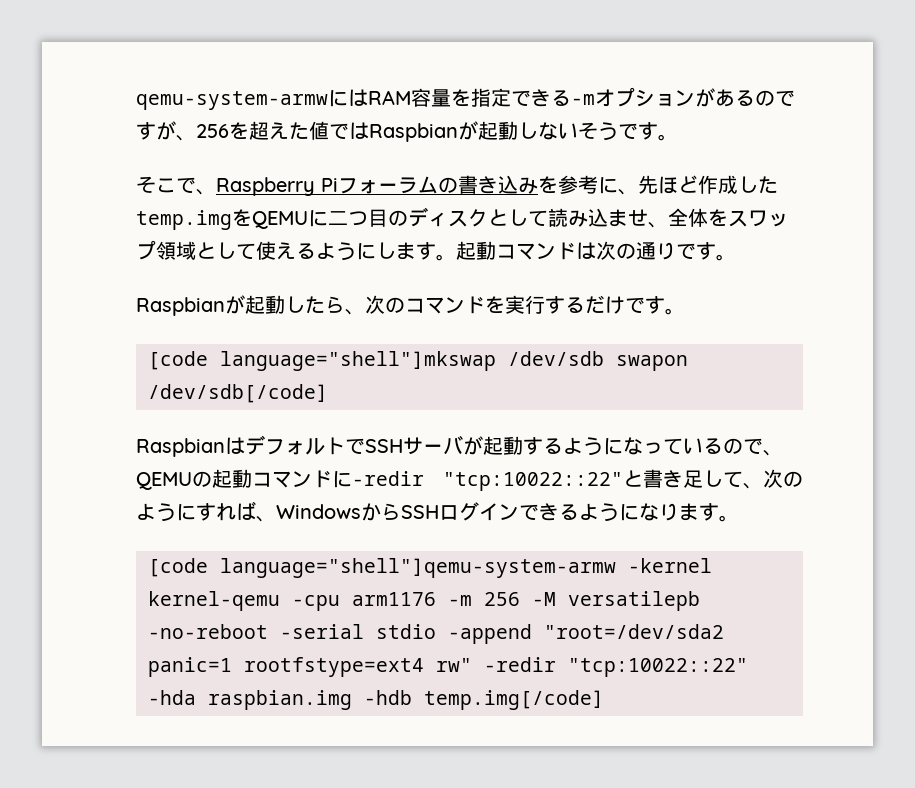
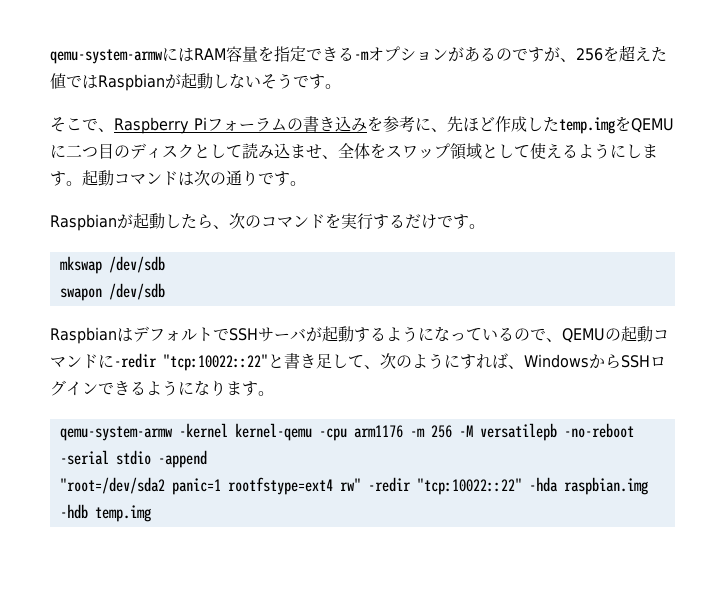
[148,351,688,371] [148,384,328,403] [code language="shell"]mkswap /dev/sdb swapon /dev/sdb[/code] -> [59,256,165,274] [59,283,165,301] mkswap /dev/sdb // swapon /dev/sdb
[148,558,616,578] [code language="shell"]qemu-system-armw -> [59,426,173,441] qemu-system-armw
(532, 634) none -> (207, 459) //
[424,690,604,710] temp.img[/code] -> [94,505,151,522] temp.img

